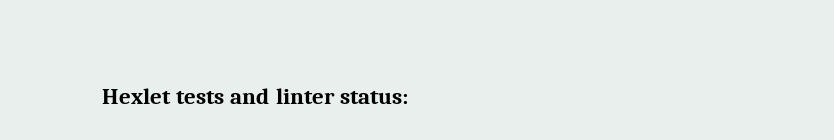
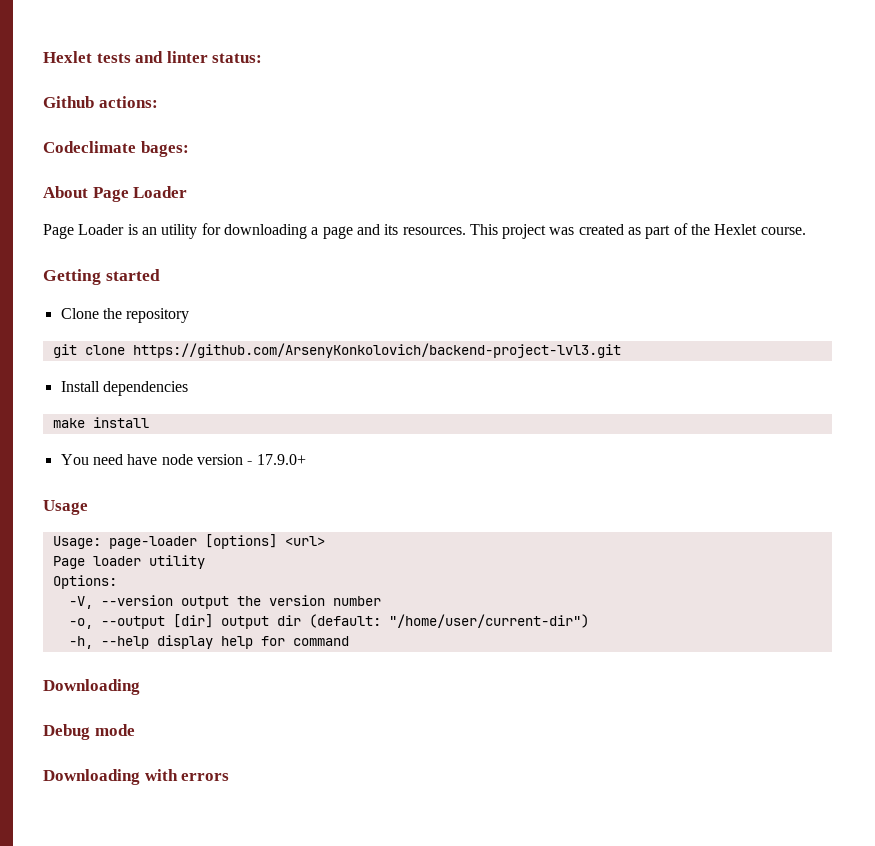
(408, 97) none -> [43,96,158,108] [43,141,189,157] [43,186,188,202] [43,223,806,239] [43,269,160,285] [60,308,190,323] [52,343,621,358] [60,381,188,396] [52,417,149,428] [60,454,306,465] [43,500,88,515] [52,534,325,549] [52,555,205,569] [52,575,117,589] [68,595,381,609] [68,614,589,629] [68,635,349,649] [43,679,140,695] [43,724,135,740] [43,769,230,785] // Github actions: // Codeclimate bages: // About Page Loader // Page Loader is an utility for downloading a page and its resources. This project was created as part of the Hexlet course. // Getting started // Clone the repository // git clone https://github.com/ArsenyKonkolovich/backend-project-lvl3.git // Install dependencies // make install // You need have node version - 17.9.0+ // Usage // Usage: page-loader [options] <url> // Page loader utility // Options: // -V, --version output the version number // -o, --output [dir] output dir (default: "/home/user/current-dir") // -h, --help display help for command // Downloading // Debug mode // Downloading with errors

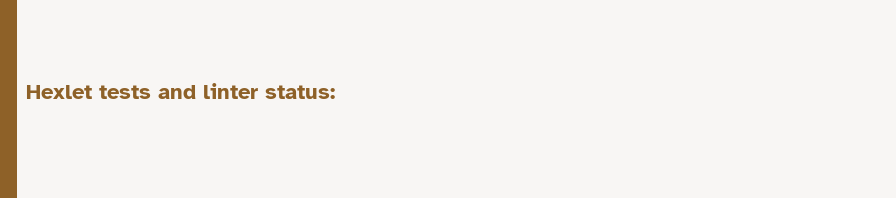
[43,96,158,108] [43,141,189,157] [43,186,188,202] [43,223,806,239] [43,269,160,285] [60,308,190,323] [52,343,621,358] [60,381,188,396] [52,417,149,428] [60,454,306,465] [43,500,88,515] [52,534,325,549] [52,555,205,569] [52,575,117,589] [68,595,381,609] [68,614,589,629] [68,635,349,649] [43,679,140,695] [43,724,135,740] [43,769,230,785] // Github actions: // Codeclimate bages: // About Page Loader // Page Loader is an utility for downloading a page and its resources. This project was created as part of the Hexlet course. // Getting started // Clone the repository // git clone https://github.com/ArsenyKonkolovich/backend-project-lvl3.git // Install dependencies // make install // You need have node version - 17.9.0+ // Usage // Usage: page-loader [options] <url> // Page loader utility // Options: // -V, --version output the version number // -o, --output [dir] output dir (default: "/home/user/current-dir") // -h, --help display help for command // Downloading // Debug mode // Downloading with errors -> (335, 92) none

